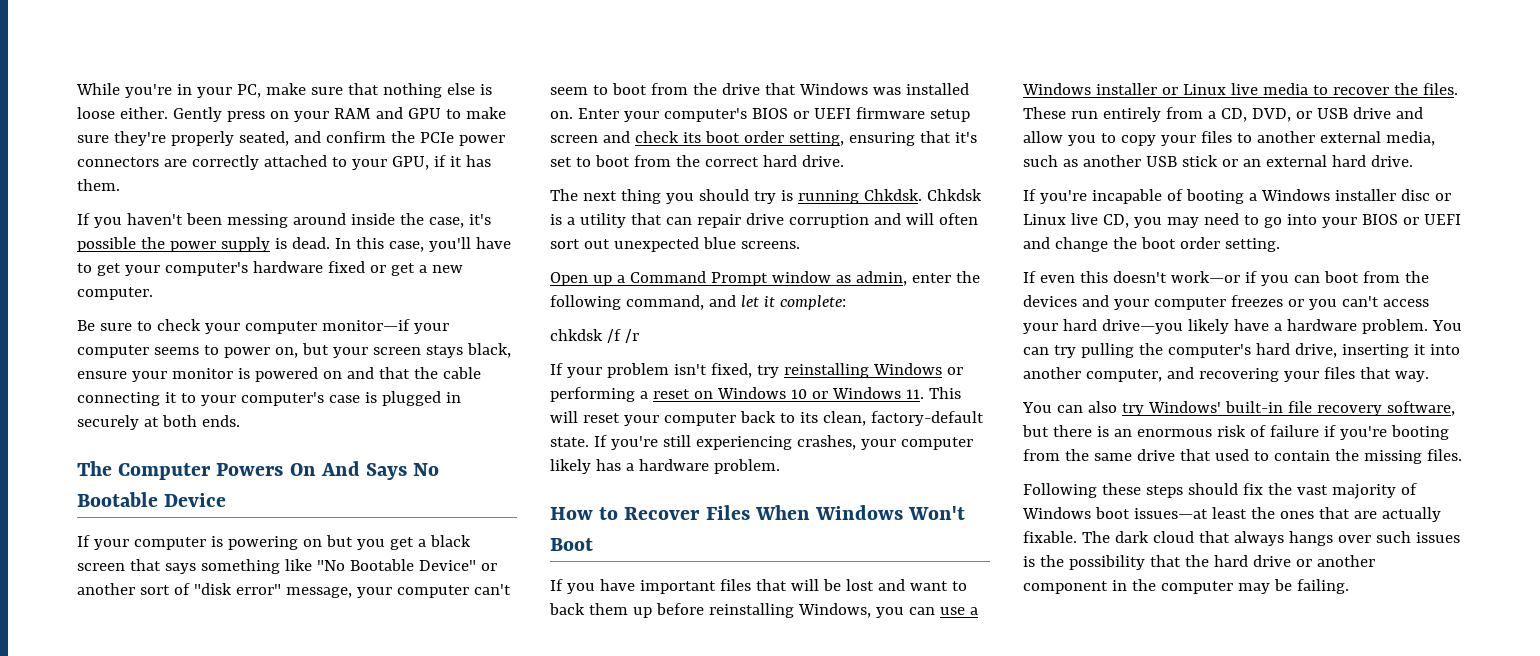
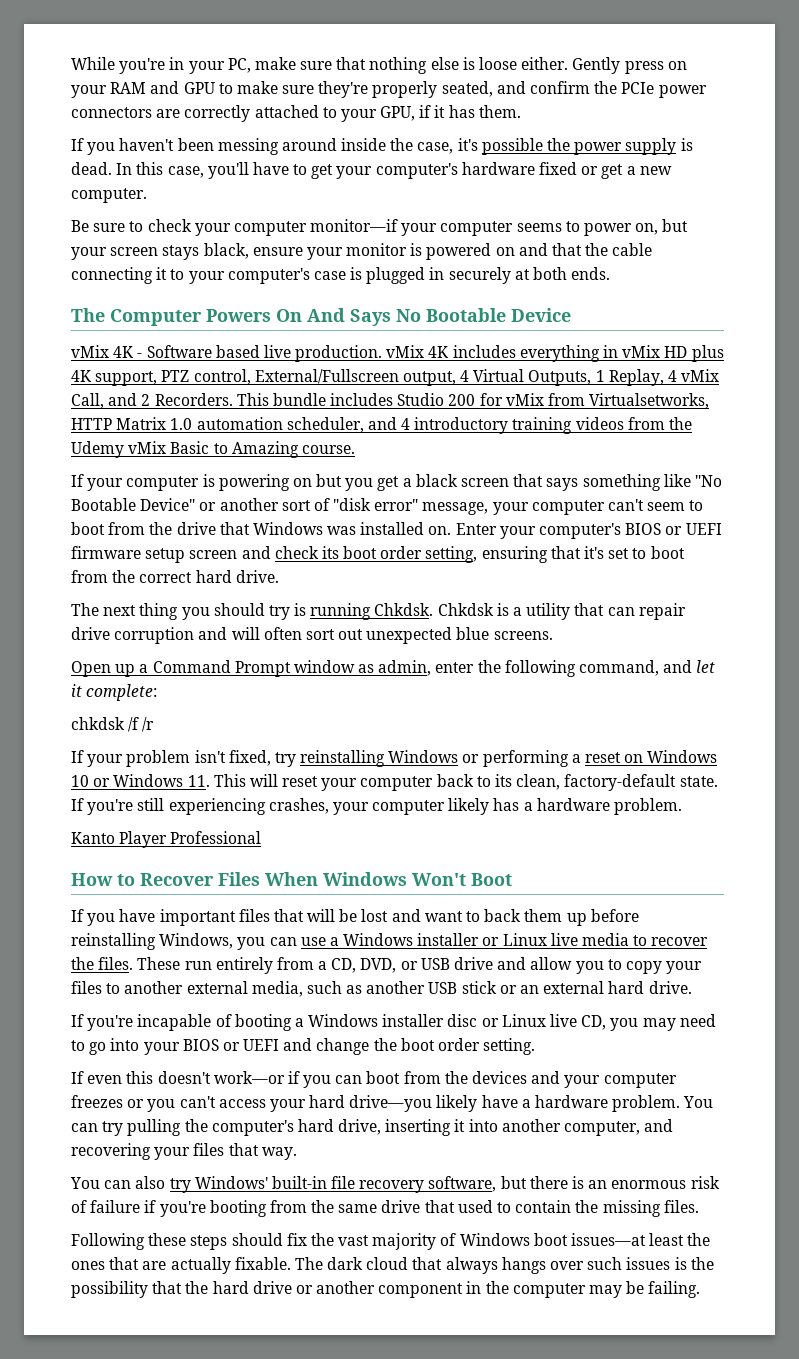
(227, 500) none -> [71,345,724,362] [71,369,720,386] [71,393,710,409] [71,417,693,434] [71,441,355,458] // vMix 4K - Software based live production. vMix 4K includes everything in vMix HD plus 4K support, PTZ control, External/Fullscreen output, 4 Virtual Outputs, 1 Replay, 4 vMix Call, and 2 Recorders. This bundle includes Studio 200 for vMix from Virtualsetworks, HTTP Matrix 1.0 automation scheduler, and 4 introductory training videos from the Udemy vMix Basic to Amazing course.
(780, 466) none -> [71,831,262,848] // Kanto Player Professional

